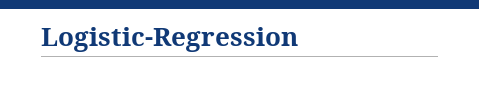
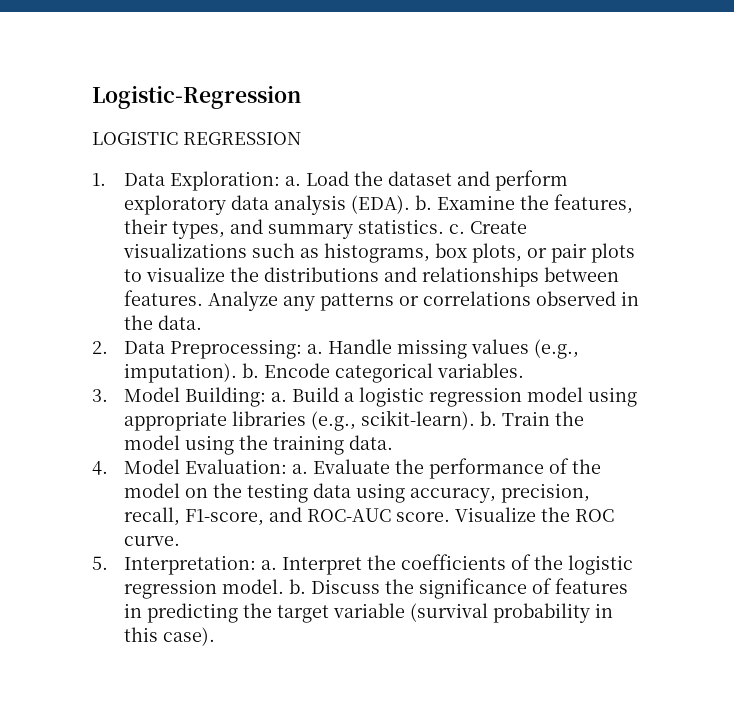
(298, 39) none -> [92,132,301,145] [92,170,569,191] [124,194,634,215] [124,219,528,239] [123,243,636,263] [124,267,620,287] [124,290,640,311] [124,315,203,330] [92,339,580,359] [124,363,525,383] [92,387,638,407] [124,410,585,431] [124,435,394,455] [92,458,602,479] [124,483,591,503] [124,507,615,526] [124,536,181,546] [92,554,634,575] [124,578,629,599] [124,603,614,623] [124,627,216,646] // LOGISTIC REGRESSION // 1. Data Exploration: a. Load the dataset and perform exploratory data analysis (EDA). b. Examine the features, their types, and summary statistics. c. Create visualizations such as histograms, box plots, or pair plots to visualize the distributions and relationships between features. Analyze any patterns or correlations observed in the data. // 2. Data Preprocessing: a. Handle missing values (e.g., imputation). b. Encode categorical variables. // 3. Model Building: a. Build a logistic regression model using appropriate libraries (e.g., scikit-learn). b. Train the model using the training data. // 4. Model Evaluation: a. Evaluate the performance of the model on the testing data using accuracy, precision, recall, F1-score, and ROC-AUC score. Visualize the ROC curve. // 5. Interpretation: a. Interpret the coefficients of the logistic regression model. b. Discuss the significance of features in predicting the target variable (survival probability in this case).

